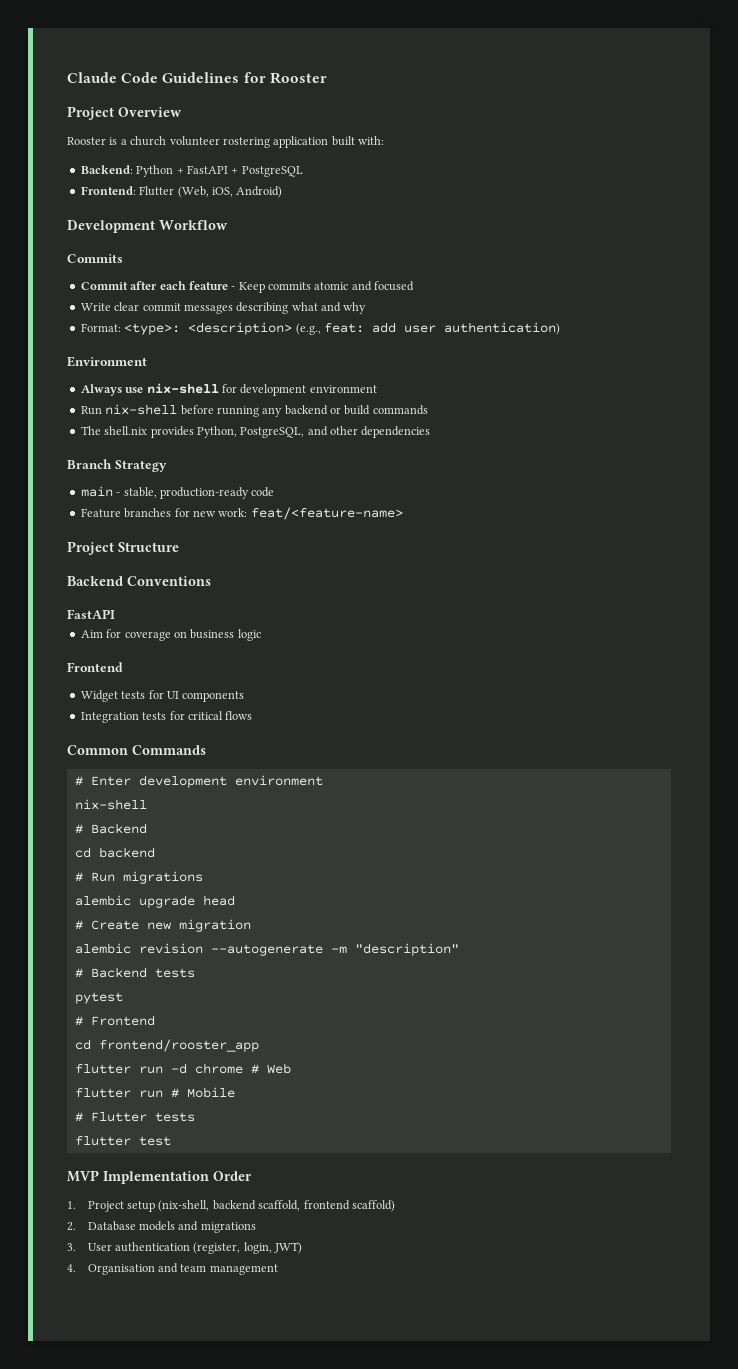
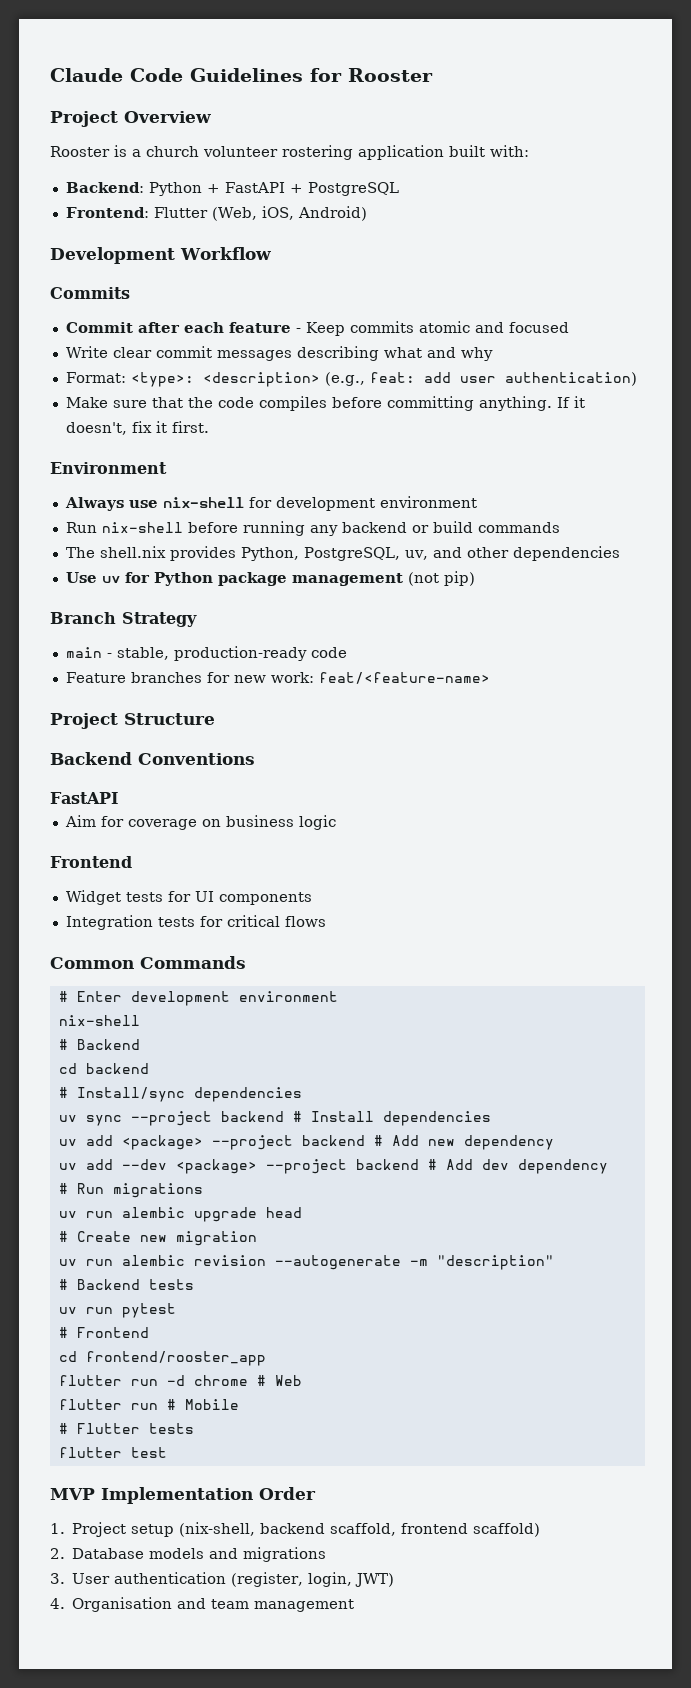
(560, 328) none -> [65,396,585,411] [65,421,209,435] // Make sure that the code compiles before committing anything. If it doesn't, fix it first.
(305, 432) none -> [404,550,428,560] uv,
(431, 432) none -> [65,571,475,586] // Use uv for Python package management (not pip)
(155, 852) none -> [58,1087,302,1102] [58,1111,491,1126] [58,1135,554,1150] [58,1159,608,1174] // # Install/sync dependencies // uv sync --project backend # Install dependencies // uv add <package> --project backend # Add new dependency // uv add --dev <package> --project backend # Add dev dependency
(203, 877) none -> [58,1211,113,1218] uv run
(251, 925) none -> [58,1259,113,1266] uv run
(195, 973) none -> [58,1307,113,1314] uv run

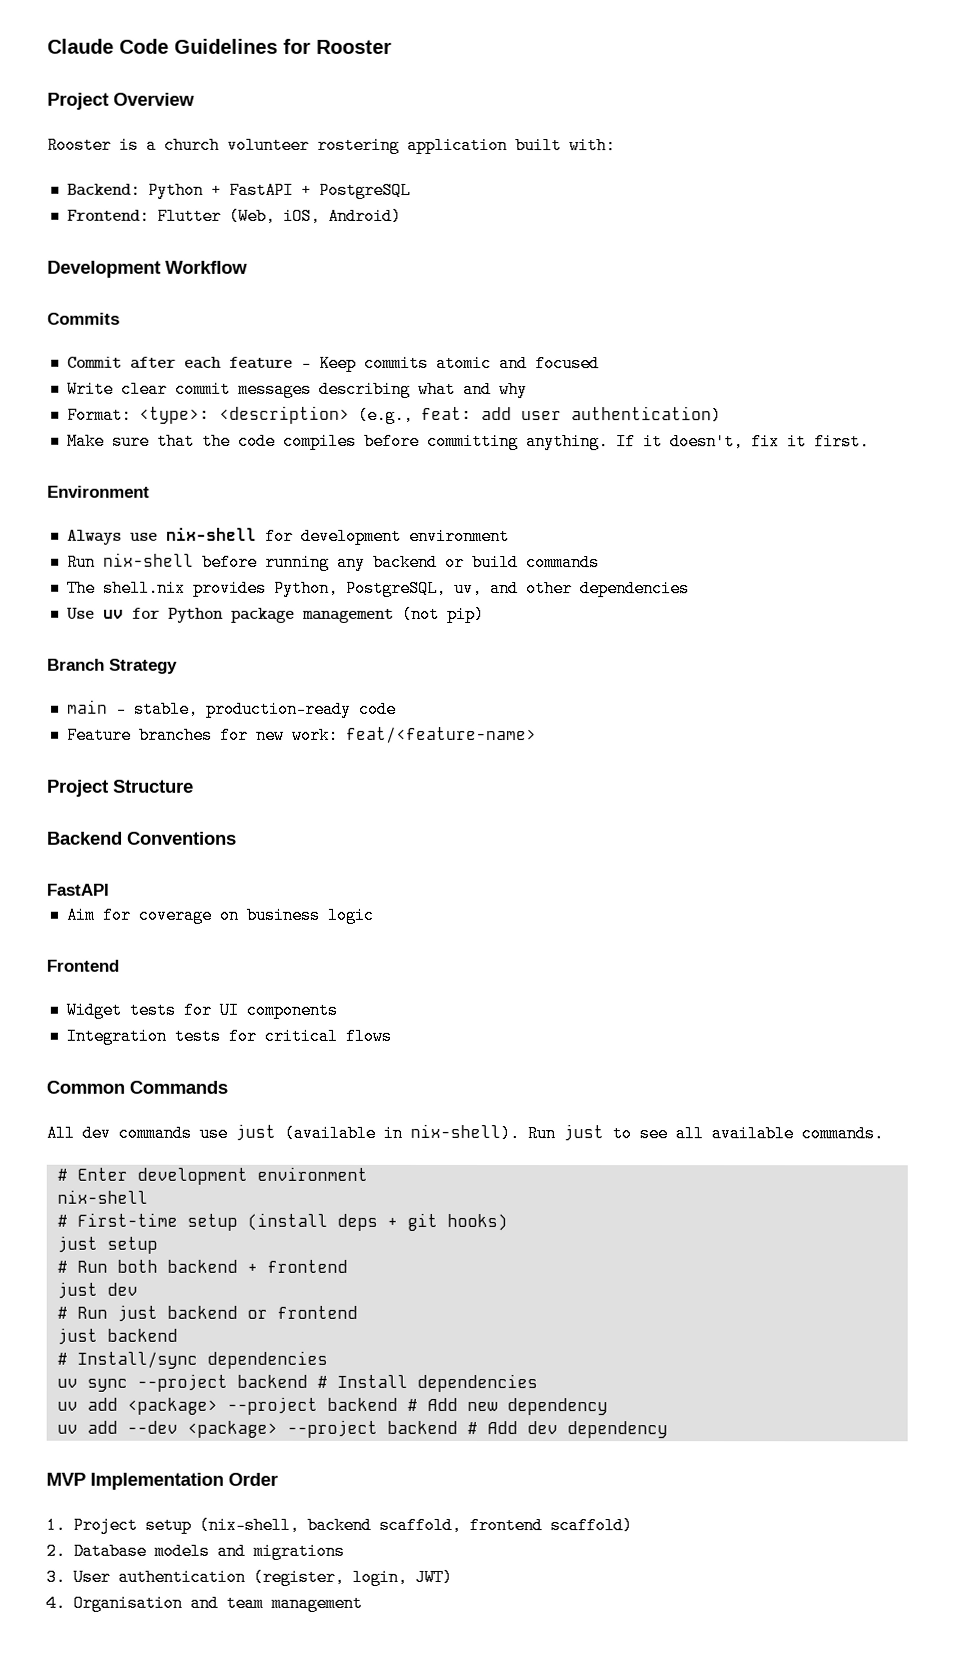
(246, 962) none -> [46,1123,884,1143] // All dev commands use just (available in nix-shell). Run just to see all available commands.
[76,1039,140,1050] [58,1063,77,1074] Backend // cd -> [76,1212,508,1232] [56,1235,158,1254] [56,1259,348,1273] [56,1281,138,1299] [56,1304,358,1322] [56,1327,98,1345] First-time setup (install deps + git hooks) // just setup // # Run both backend + frontend // just dev // # Run just backend or frontend // just
[58,1183,203,1198] [58,1207,302,1222] [58,1231,257,1246] [58,1255,554,1270] [58,1279,194,1290] [58,1303,176,1318] [58,1327,149,1338] [58,1351,266,1366] [58,1375,302,1386] [58,1399,239,1410] [58,1423,194,1434] [58,1447,167,1458] // # Run migrations // uv run alembic upgrade head // # Create new migration // uv run alembic revision --autogenerate -m "description" // # Backend tests // uv run pytest // # Frontend // cd frontend/rooster_app // flutter run -d chrome # Web // flutter run # Mobile // # Flutter tests // flutter test -> (668, 1430) none

